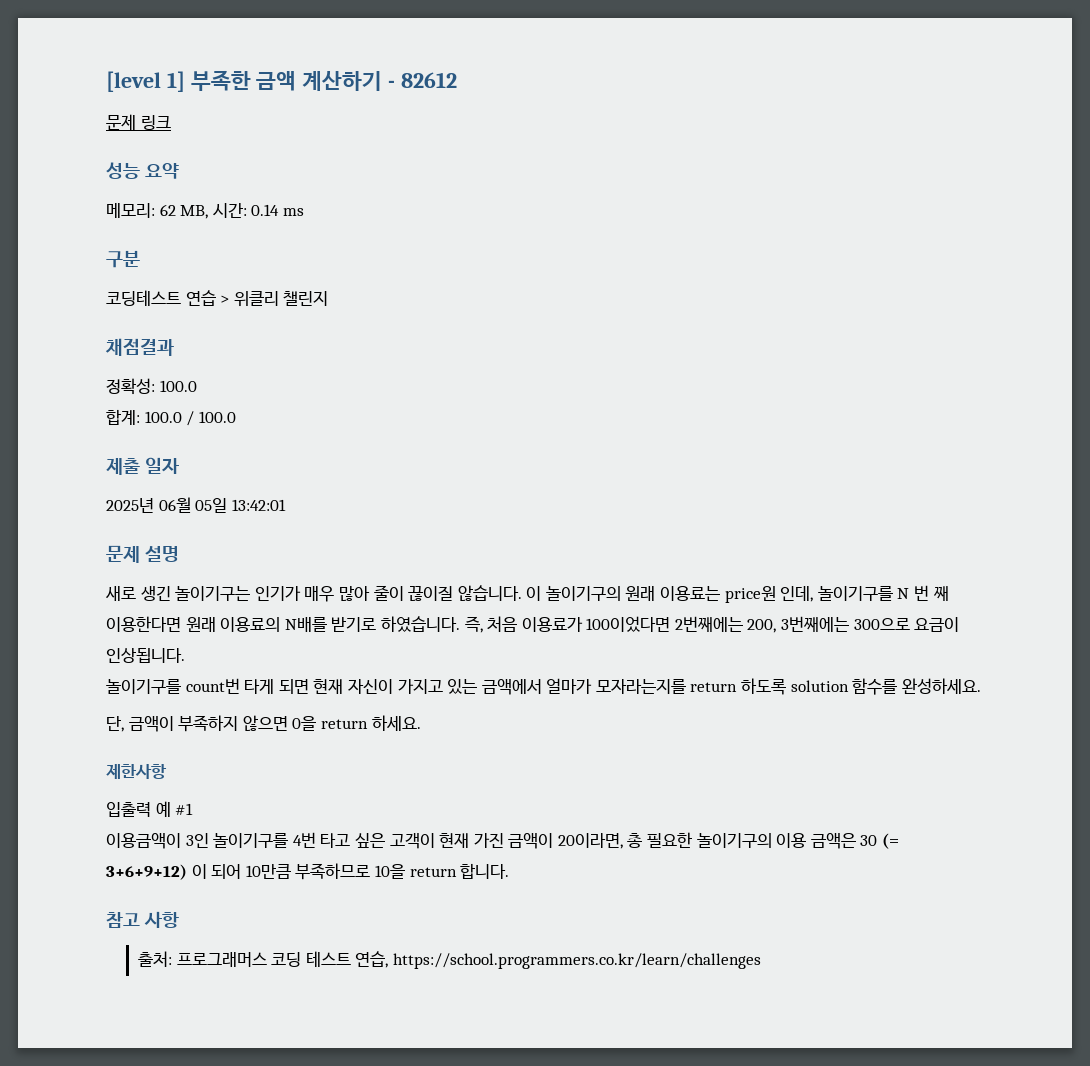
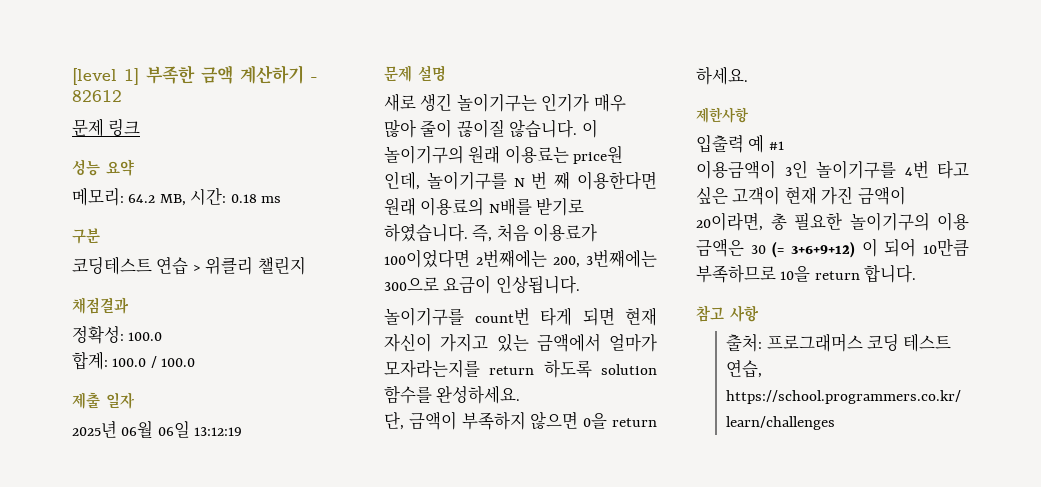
[159,204,176,216] 62 -> [128,194,156,203] 64.2
[251,204,280,216] 0.14 -> [230,194,257,203] 0.18
[195,498,286,513] 05일 13:42:01 -> [157,421,243,438] 06일 13:12:19

